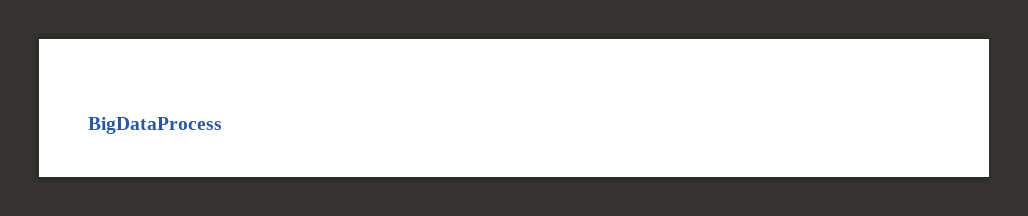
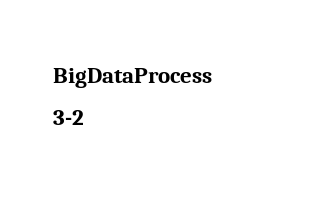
(222, 125) none -> [53,110,84,125] // 3-2

